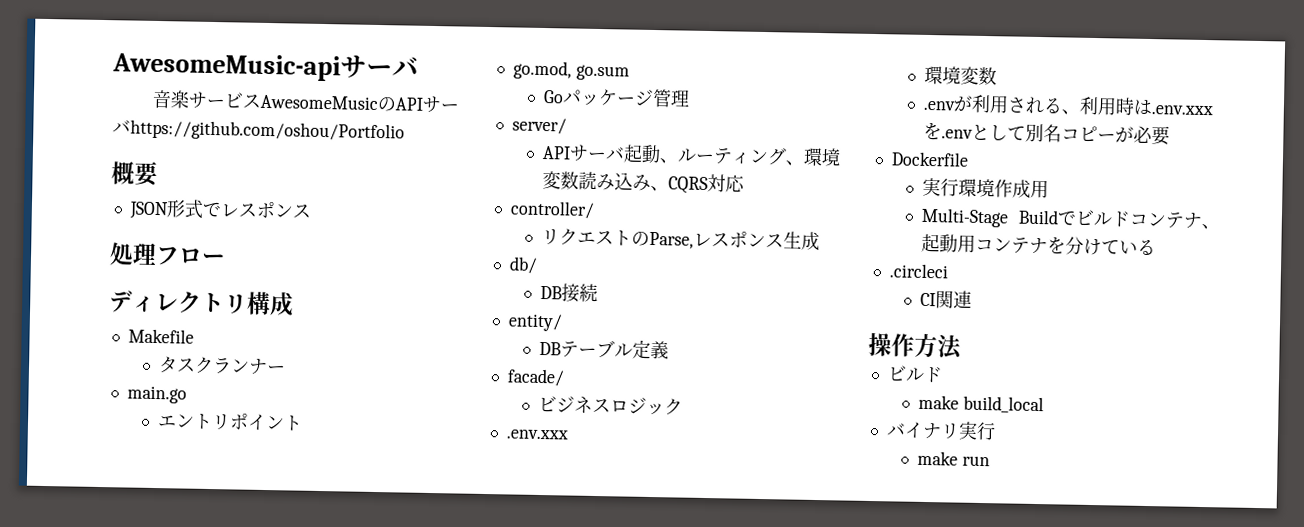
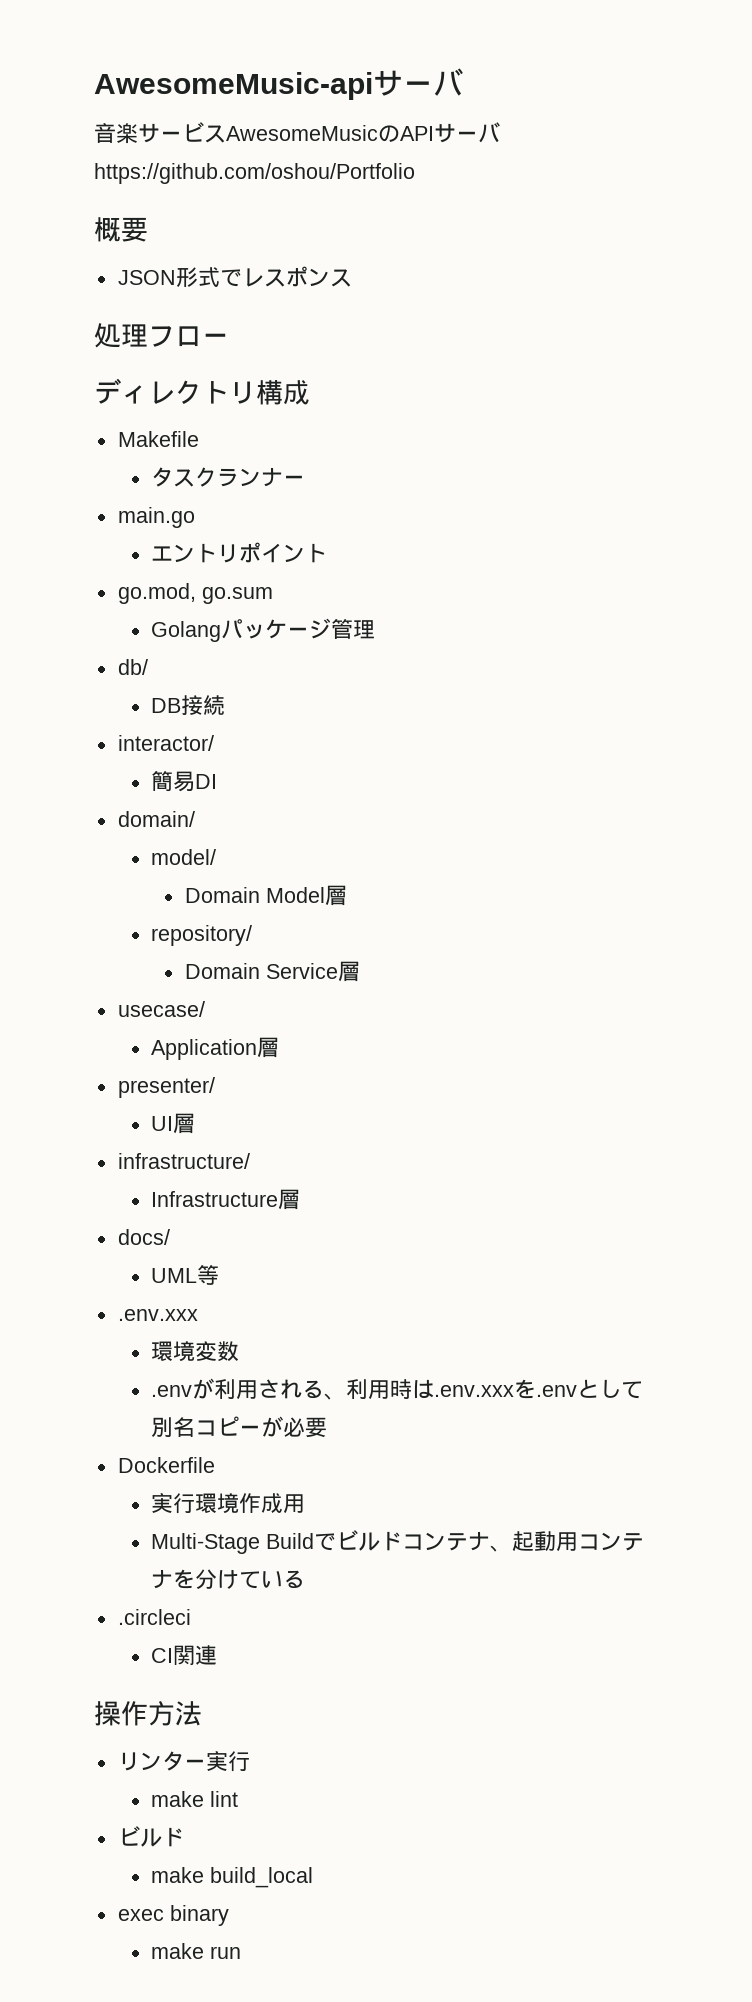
[543,90,565,104] Go -> [151,621,222,642] Golang
[511,117,567,135] [542,144,842,167] [542,171,746,195] [509,200,595,219] [541,228,821,251] [508,256,538,274] [540,283,599,303] [507,313,563,332] [539,339,670,360] [506,368,565,387] [538,395,684,416] server/ // APIサーバ起動、ルーティング、環境変数読み込み、CQRS対応 // controller/ // リクエストのParse,レスポンス生成 // db/ // DB接続 // entity/ // DBテーブル定義 // facade/ // ビジネスロジック -> [117,659,148,675] [151,695,226,715] [117,735,214,751] [151,771,218,792] [117,811,195,827] [151,849,217,865] [184,885,347,906] [151,925,253,946] [184,961,360,982] [117,1001,205,1017] [151,1037,280,1060] [117,1077,215,1098] [151,1113,196,1134] [117,1153,250,1169] [151,1189,301,1210] [117,1229,170,1245] [151,1265,220,1285] db/ // DB接続 // interactor/ // 簡易DI // domain/ // model/ // Domain Model層 // repository/ // Domain Service層 // usecase/ // Application層 // presenter/ // UI層 // infrastructure/ // Infrastructure層 // docs/ // UML等
(963, 347) none -> [117,1751,250,1772] [151,1791,239,1807] // リンター実行 // make lint
[885,421,996,441] バイナリ実行 -> [117,1905,229,1926] exec binary

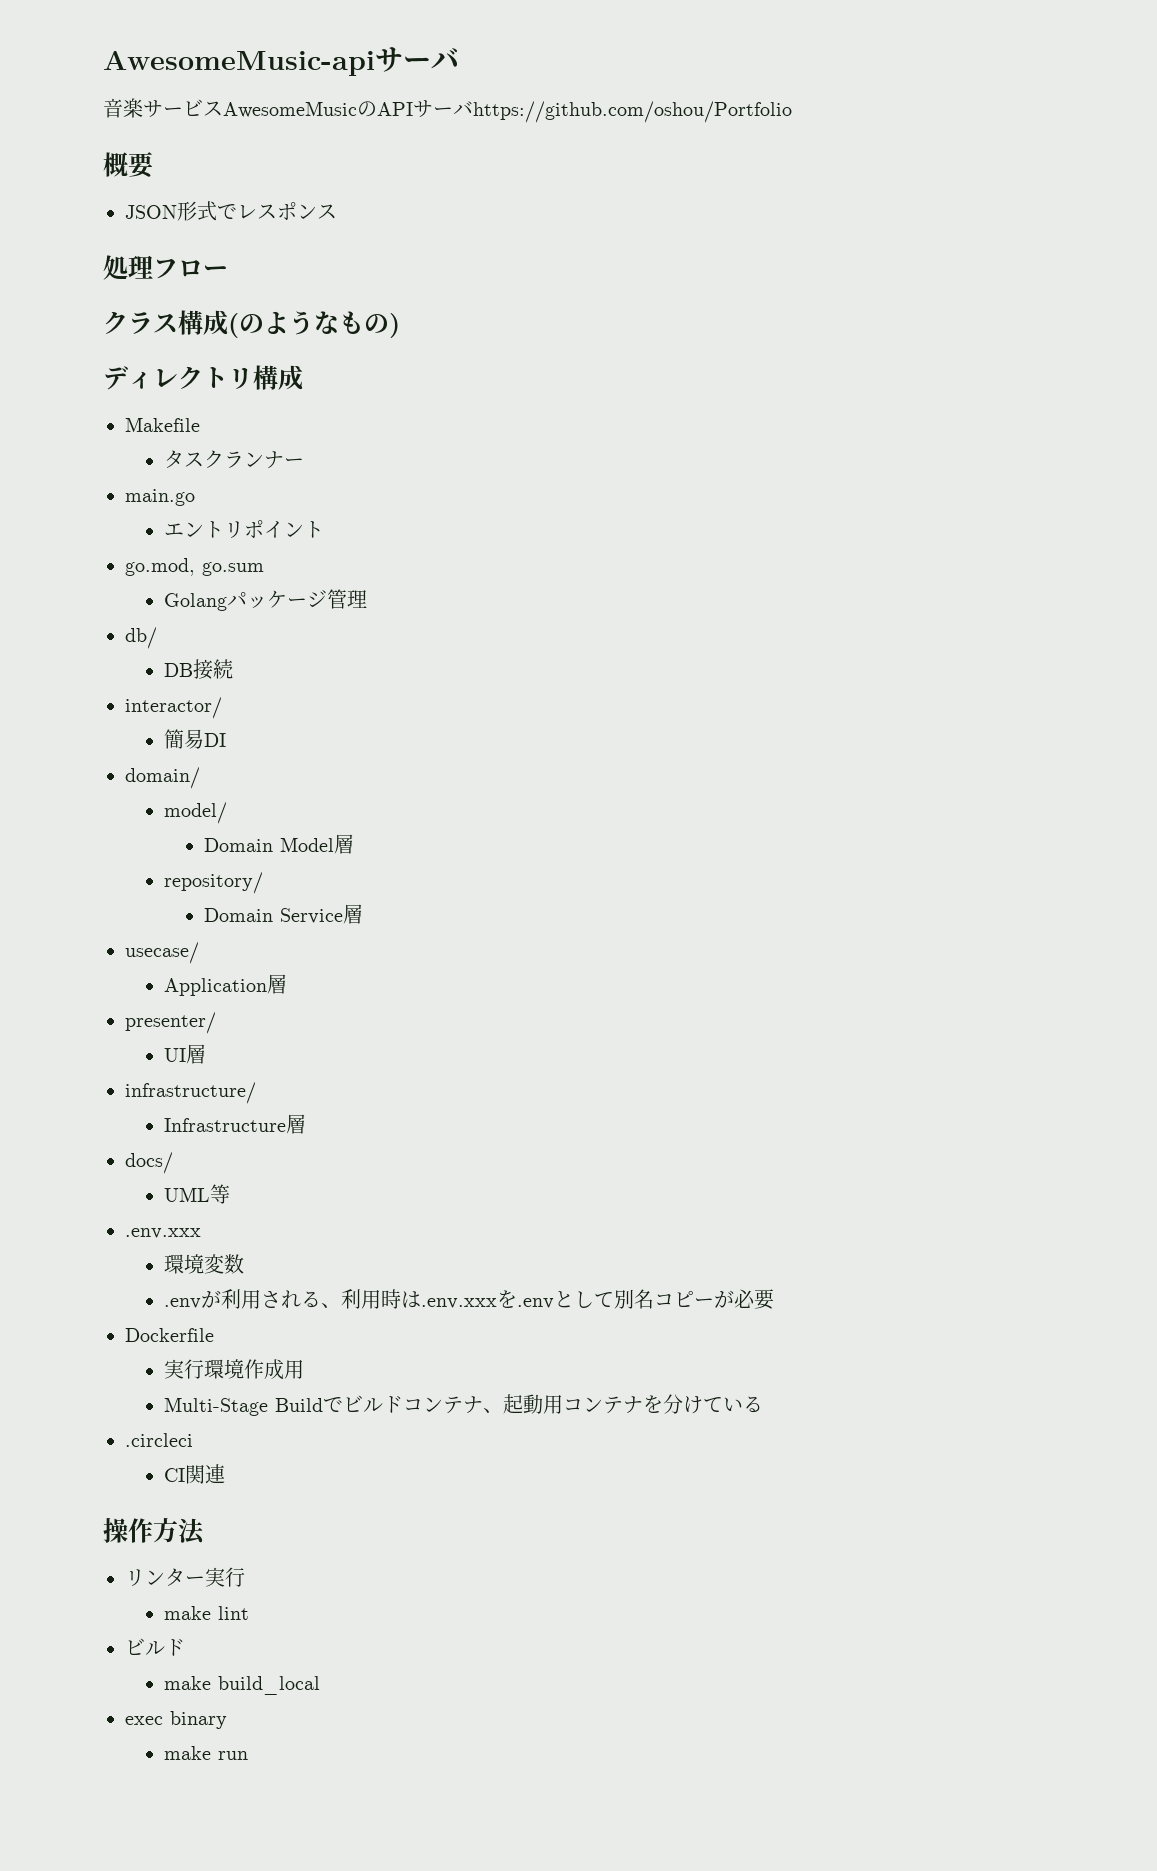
(229, 339) none -> [103,310,400,338] // クラス構成(のようなもの)

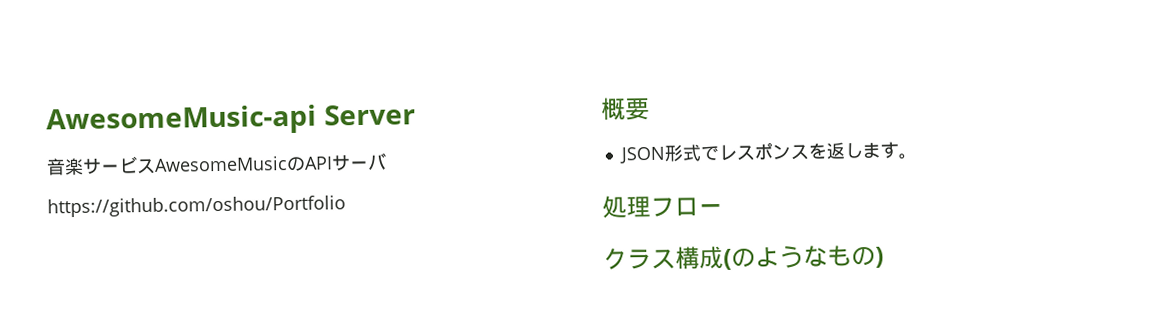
[375,47,459,72] サーバ -> [323,104,416,126] Server
(473, 108) none -> (387, 161) //
(337, 211) none -> [807,141,917,160] を返します。
[103,365,303,390] [125,417,200,432] [164,450,305,469] [125,489,195,506] [164,520,325,538] [125,558,264,576] [164,589,368,611] [125,627,157,649] [164,659,234,680] [125,697,222,719] [164,729,227,749] [125,767,200,789] [164,802,228,824] [203,834,354,854] [164,872,264,894] [203,904,363,924] [125,942,199,964] [164,974,288,996] [125,1012,216,1034] [164,1044,207,1064] [125,1082,256,1104] [164,1114,307,1134] [125,1152,173,1174] [164,1184,231,1204] [125,1228,201,1239] [164,1254,245,1274] [164,1289,775,1310] [125,1328,214,1342] [164,1359,305,1380] [164,1394,764,1416] [125,1433,193,1447] [164,1464,226,1484] [103,1518,205,1545] [125,1567,245,1587] [164,1606,250,1620] [125,1638,185,1656] [164,1676,321,1695] [125,1711,227,1729] [164,1746,249,1760] // ディレクトリ構成 // Makefile // タスクランナー // main.go // エントリポイント // go.mod, go.sum // Golangパッケージ管理 // db/ // DB接続 // interactor/ // 簡易DI // domain/ // model/ // Domain Model層 // repository/ // Domain Service層 // usecase/ // Application層 // presenter/ // UI層 // infrastructure/ // Infrastructure層 // docs/ // UML等 // .env.xxx // 環境変数 // .envが利用される、利用時は.env.xxxを.envとして別名コピーが必要 // Dockerfile // 実行環境作成用 // Multi-Stage Buildでビルドコンテナ、起動用コンテナを分けている // .circleci // CI関連 // 操作方法 // リンター実行 // make lint // ビルド // make build_local // exec binary // make run -> (884, 257) none

